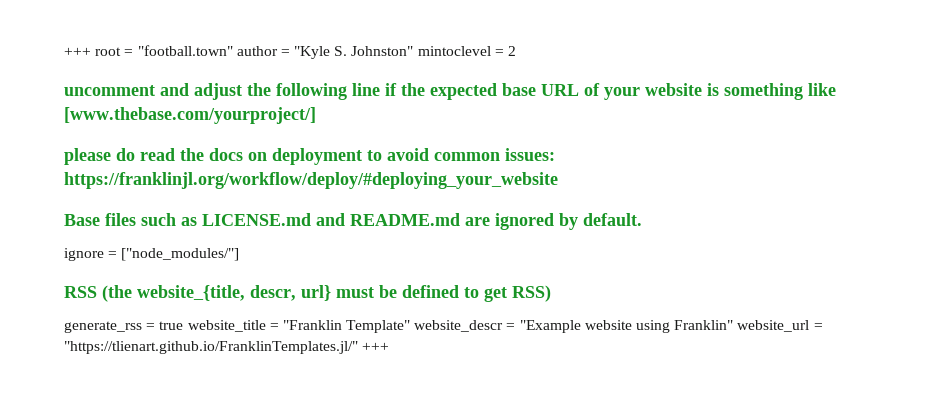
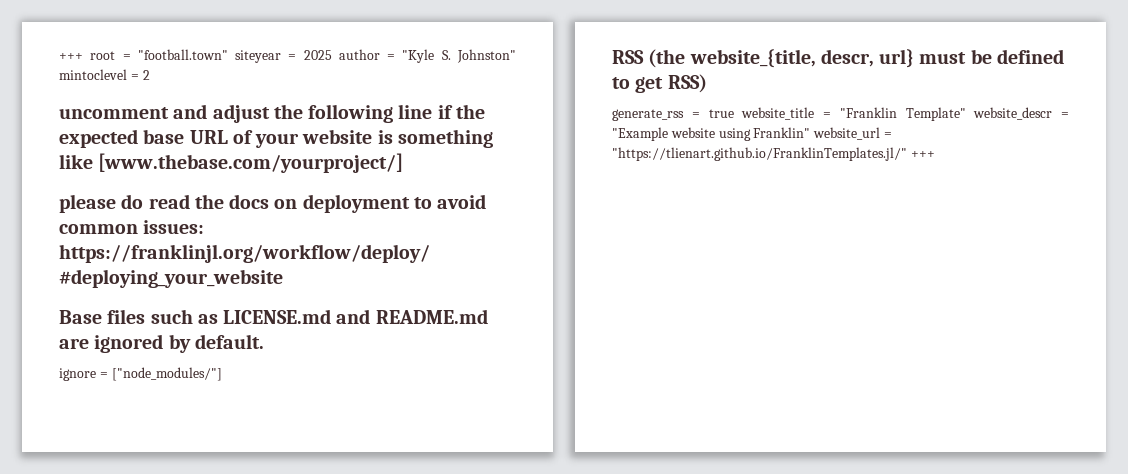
(233, 50) none -> [235,50,332,63] siteyear = 2025

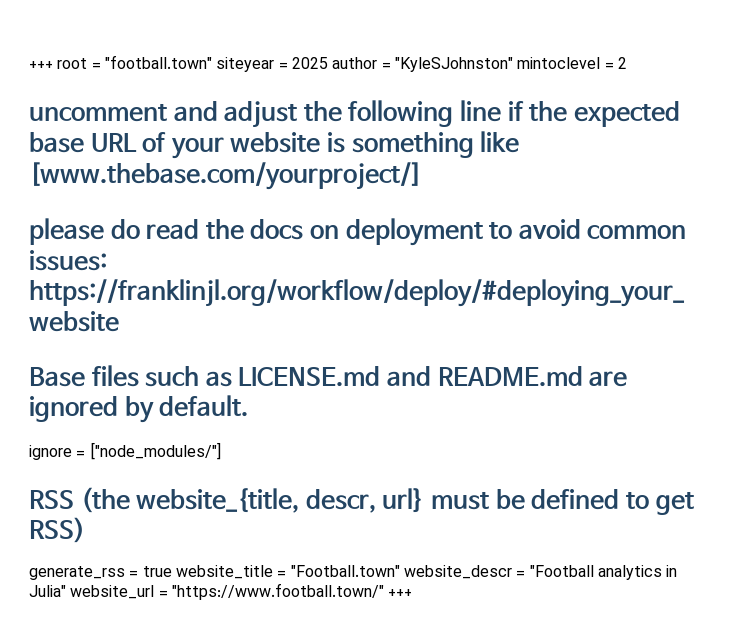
[402,49,516,63] "Kyle S. Johnston" -> [394,57,513,72] "KyleSJohnston"
[839,107,1069,121] [612,127,811,141] "Franklin Template" website_descr = "Example website using Franklin" -> [290,565,678,580] [29,585,66,597] "Football.town" website_descr = "Football analytics in Julia"
[612,147,907,161] "https://tlienart.github.io/FranklinTemplates.jl/" -> [171,583,384,600] "https://www.football.town/"

